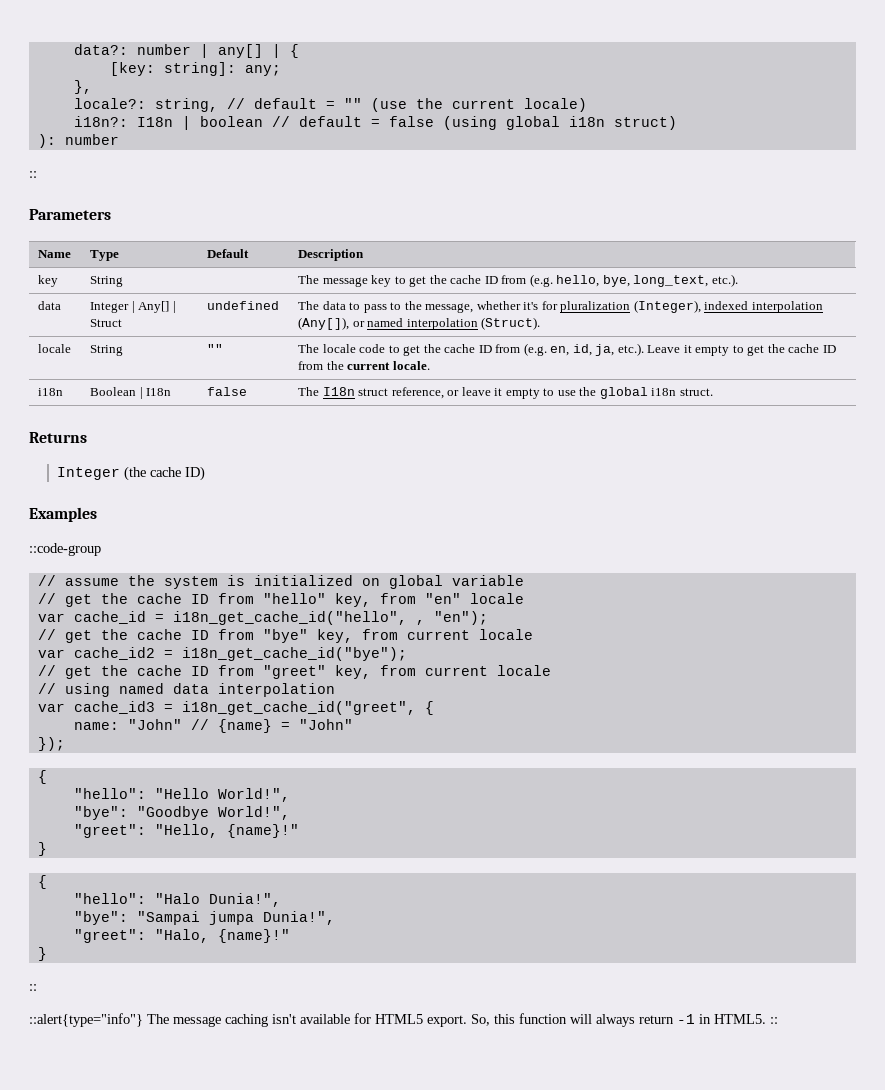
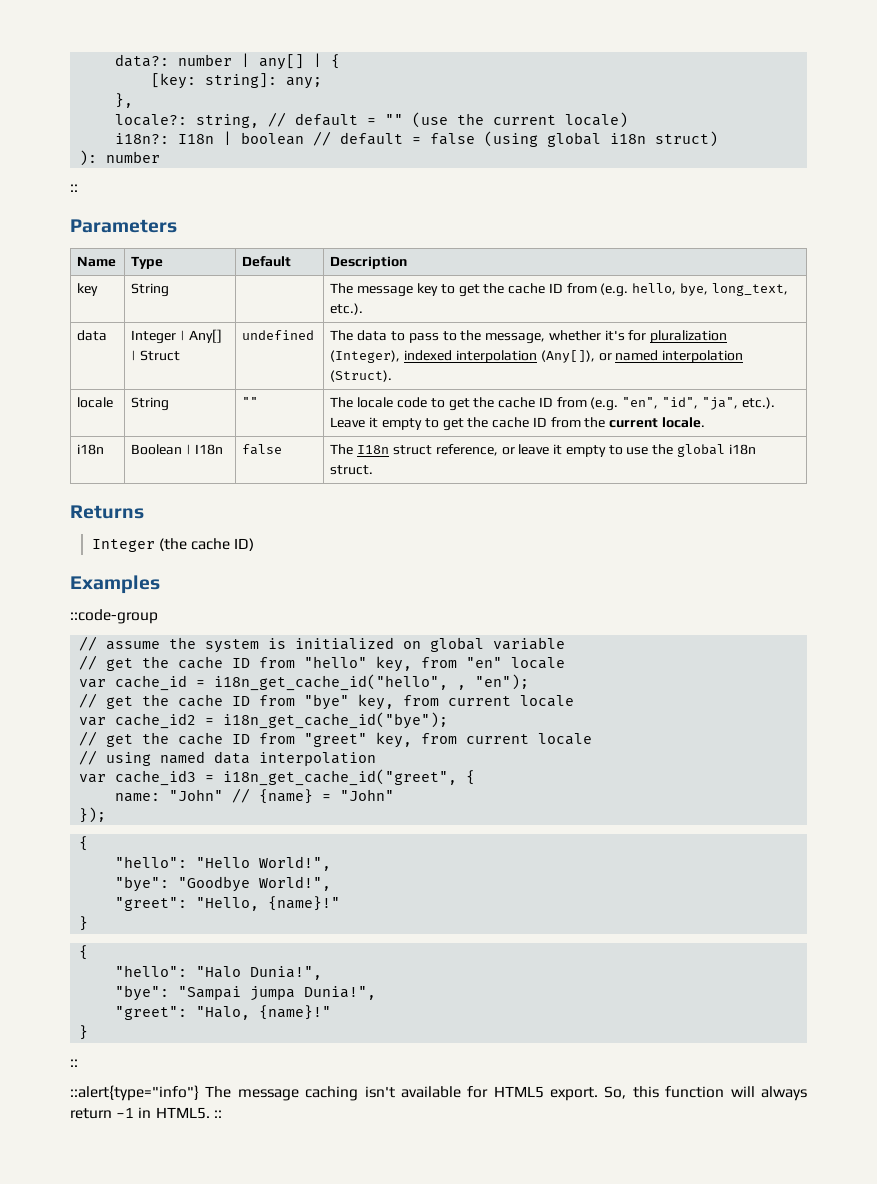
[550,344,615,356] en, id, ja, -> [622,397,738,410] "en", "id", "ja",

